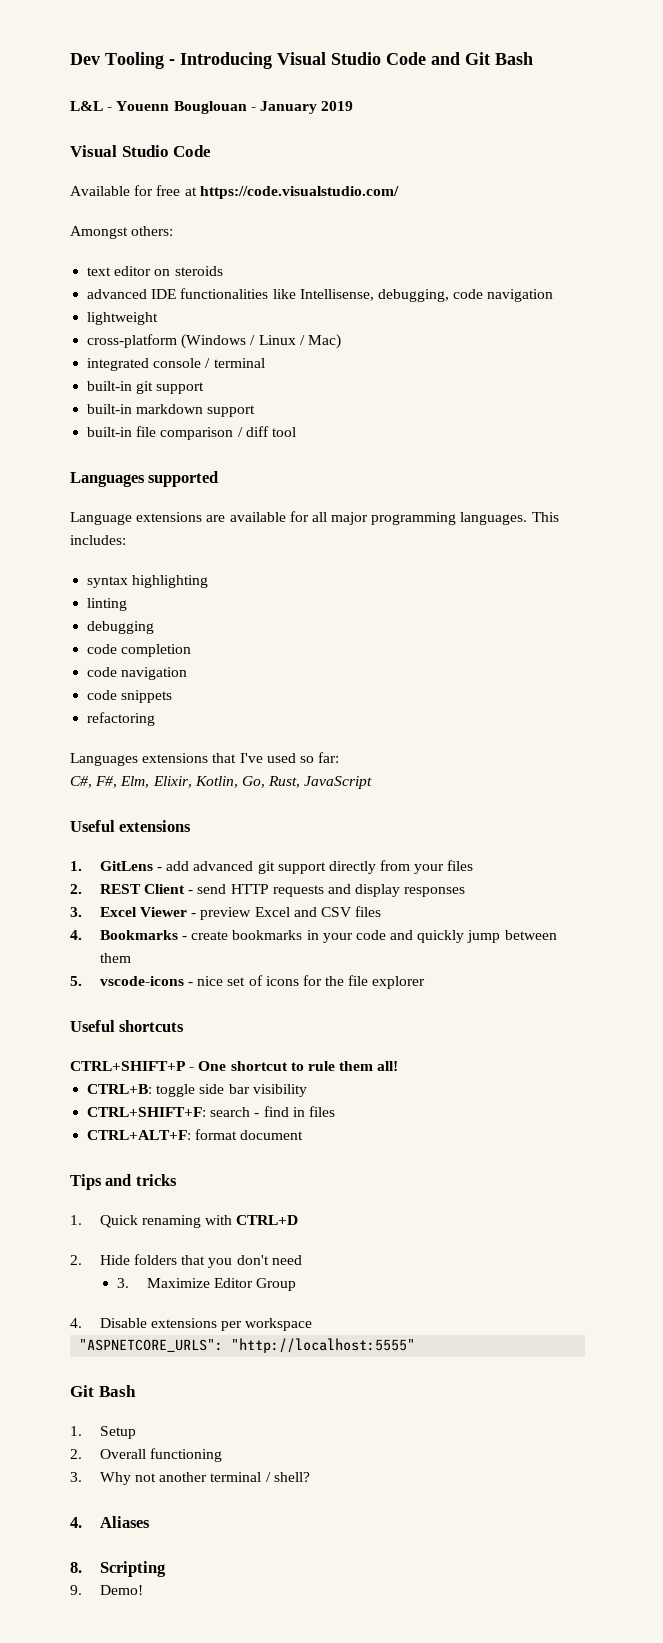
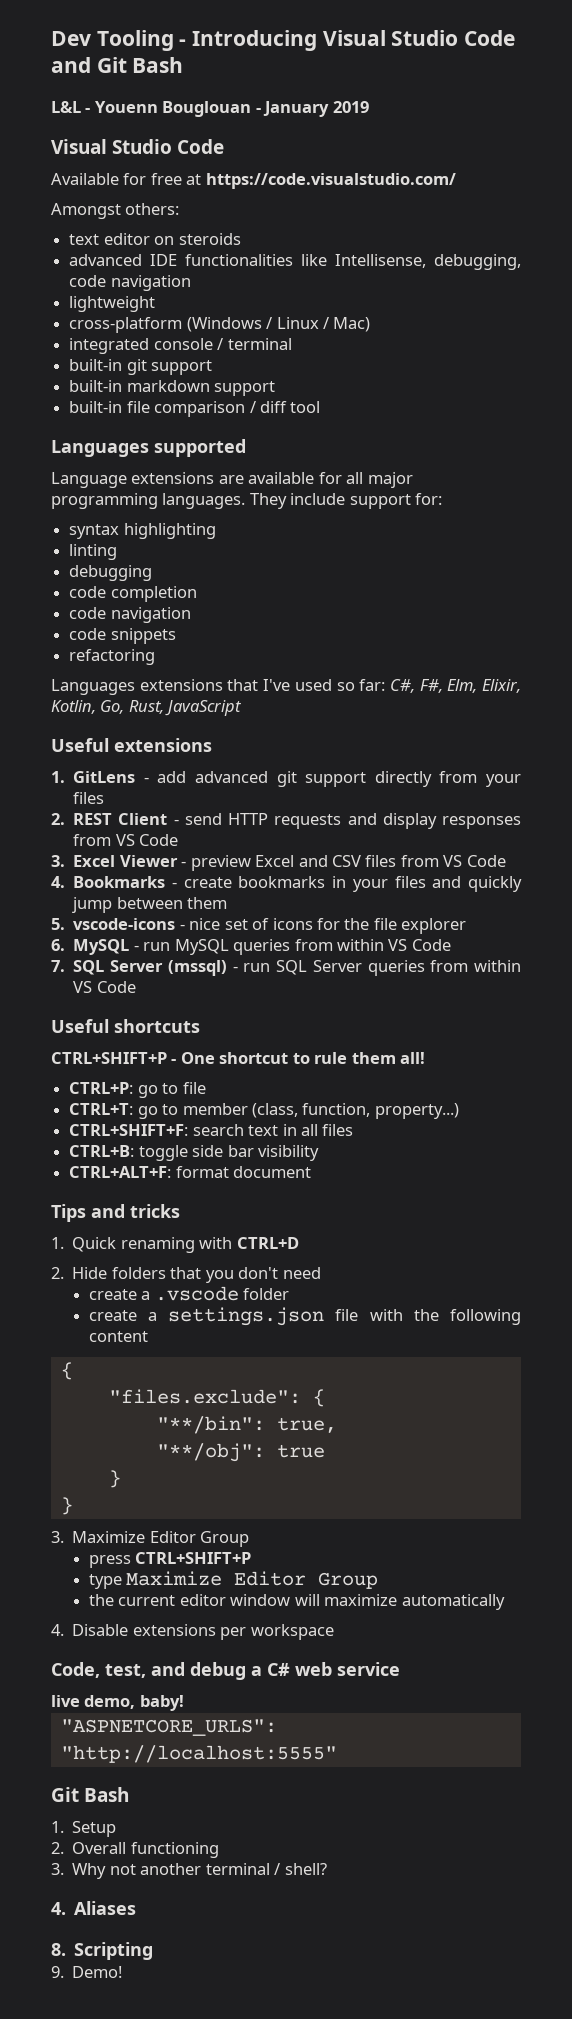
[531,512,559,522] [70,535,126,545] This includes: -> [249,493,443,509] They include support for:
(340, 757) // -> (386, 685) none
(466, 892) none -> [73,834,179,846] from VS Code
(382, 911) none -> [400,855,506,867] from VS Code
[355,930,386,940] code -> [394,876,426,888] files
(426, 982) none -> [51,939,451,955] [51,960,521,976] [73,981,136,993] // 6. MySQL - run MySQL queries from within VS Code // 7. SQL Server (mssql) - run SQL Server queries from within VS Code
(399, 1066) none -> [69,1082,206,1098] [69,1103,459,1119] [69,1124,354,1136] // CTRL+P: go to file // CTRL+T: go to member (class, function, property...) // CTRL+SHIFT+F: search text in all files
[87,1106,335,1117] // CTRL+SHIFT+F: search - find in files -> (319, 1153) none
[116,1278,297,1291] 3. Maximize Editor Group -> [88,1286,290,1301] [88,1307,521,1326] [88,1331,148,1342] [60,1362,73,1380] [108,1389,325,1407] [156,1416,337,1434] [156,1443,325,1462] [108,1470,121,1488] [60,1497,73,1515] [51,1531,250,1547] [88,1552,252,1568] [88,1571,379,1589] [88,1594,505,1610] create a .vscode folder // create a settings.json file with the following content // { // "files.exclude": { // "**/bin": true, // "**/obj": true // } // } // 3. Maximize Editor Group // press CTRL+SHIFT+P // type Maximize Editor Group // the current editor window will maximize automatically
(313, 1324) none -> [51,1662,400,1680] [51,1695,184,1711] // Code, test, and debug a C# web service // live demo, baby!

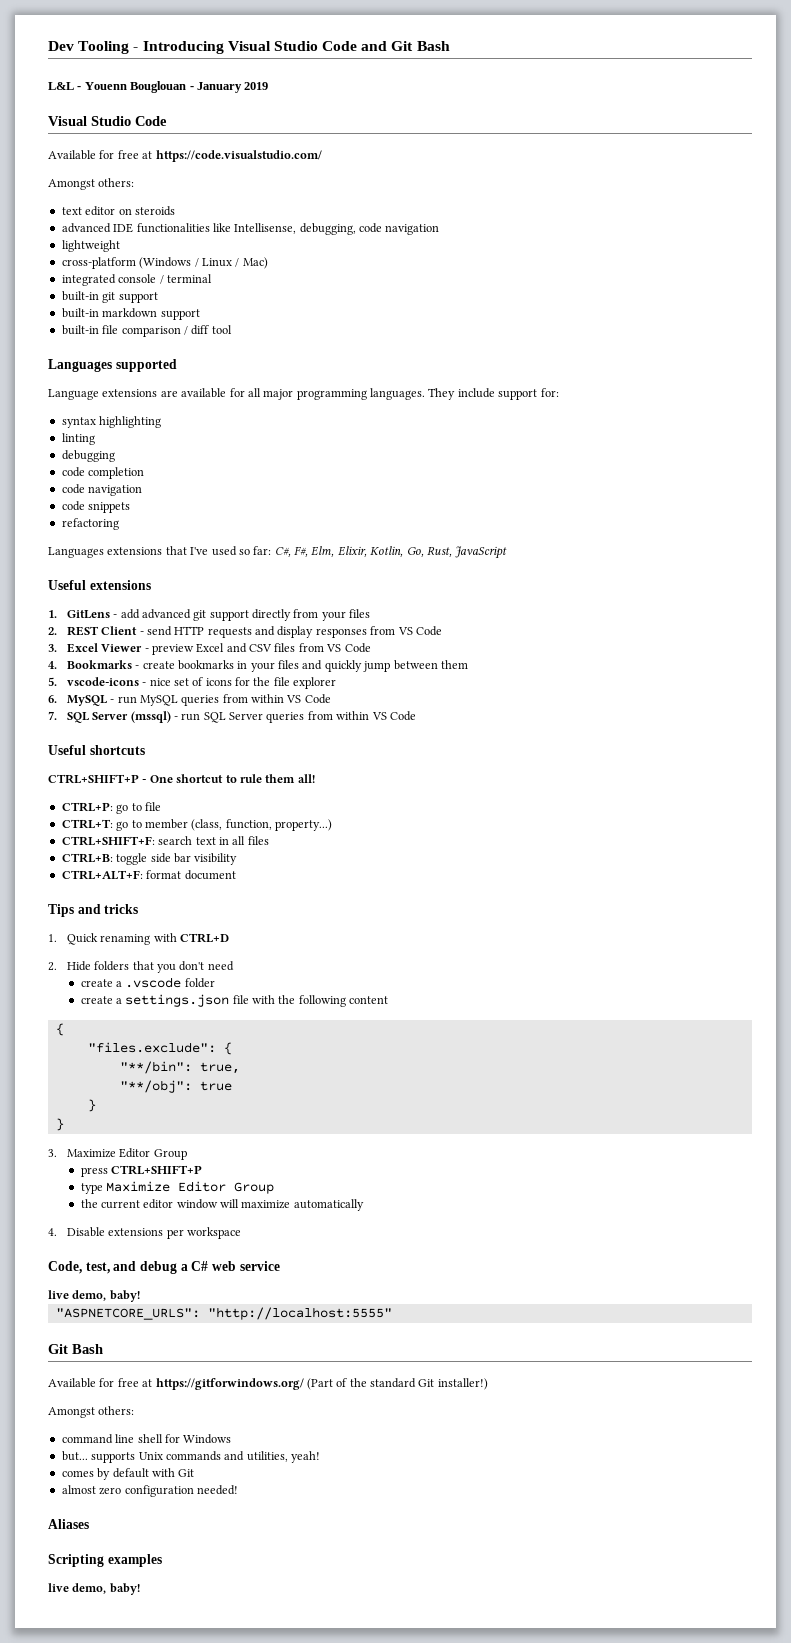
[51,1821,117,1837] [51,1842,219,1858] [51,1863,327,1879] [51,1902,66,1915] 1. Setup // 2. Overall functioning // 3. Why not another terminal / shell? // 4. -> [48,1378,488,1390] [48,1406,135,1418] [61,1434,232,1444] [61,1451,320,1463] [61,1468,195,1480] [61,1485,238,1497] Available for free at https://gitforwindows.org/ (Part of the standard Git installer!) // Amongst others: // command line shell for Windows // but... supports Unix commands and utilities, yeah! // comes by default with Git // almost zero configuration needed! //
[51,1943,66,1956] 8. -> (89, 1524) none
[51,1966,123,1978] // 9. Demo! -> [107,1554,162,1567] [48,1583,140,1595] examples // live demo, baby!

